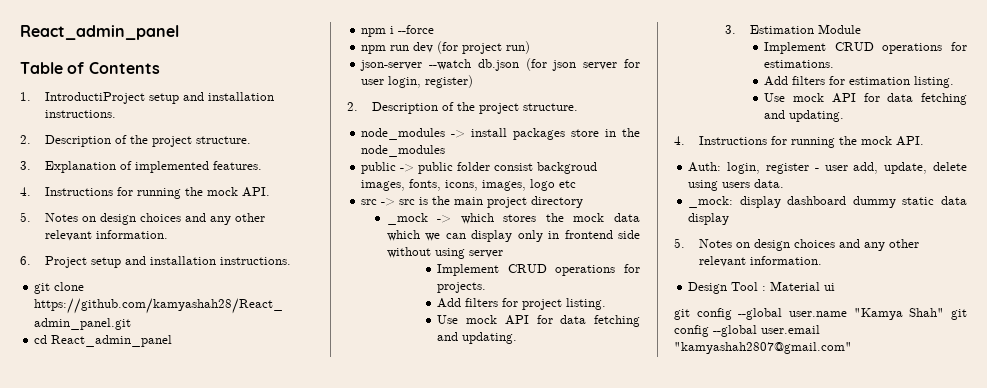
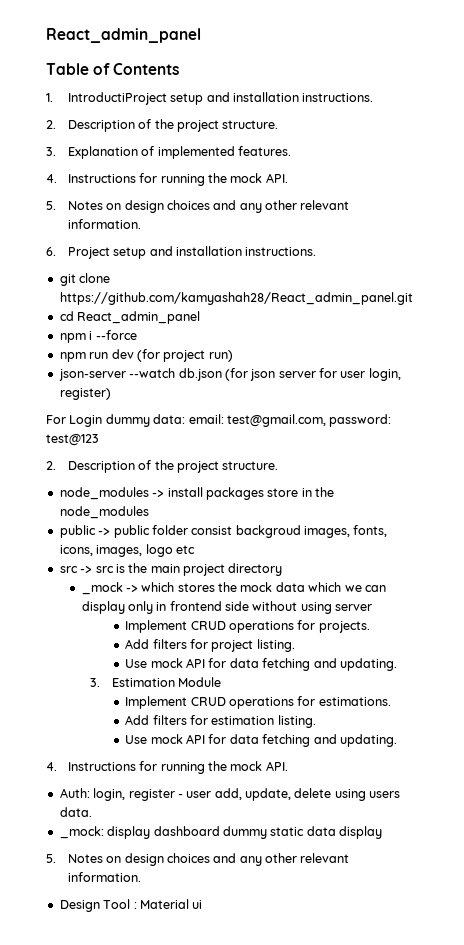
(474, 81) none -> [46,414,392,427] [46,434,99,446] // For Login dummy data: email: test@gmail.com, password: test@123
[674,308,967,320] [674,325,820,337] [674,342,852,354] // git config --global user.name "Kamya Shah" git config --global user.email "kamyashah2807@gmail.com" -> (203, 904) none

